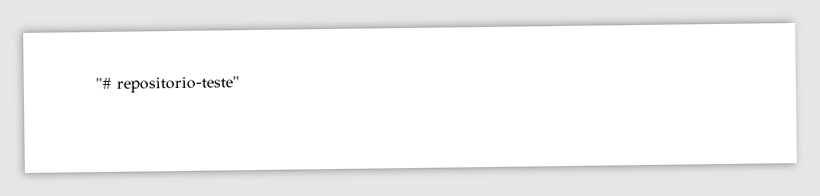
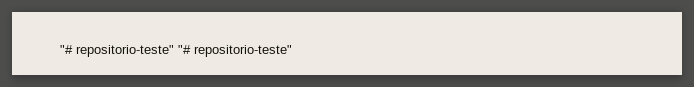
[95,76,240,93] "# repositorio-teste" -> [60,45,292,57] "# repositorio-teste" "# repositorio-teste"

